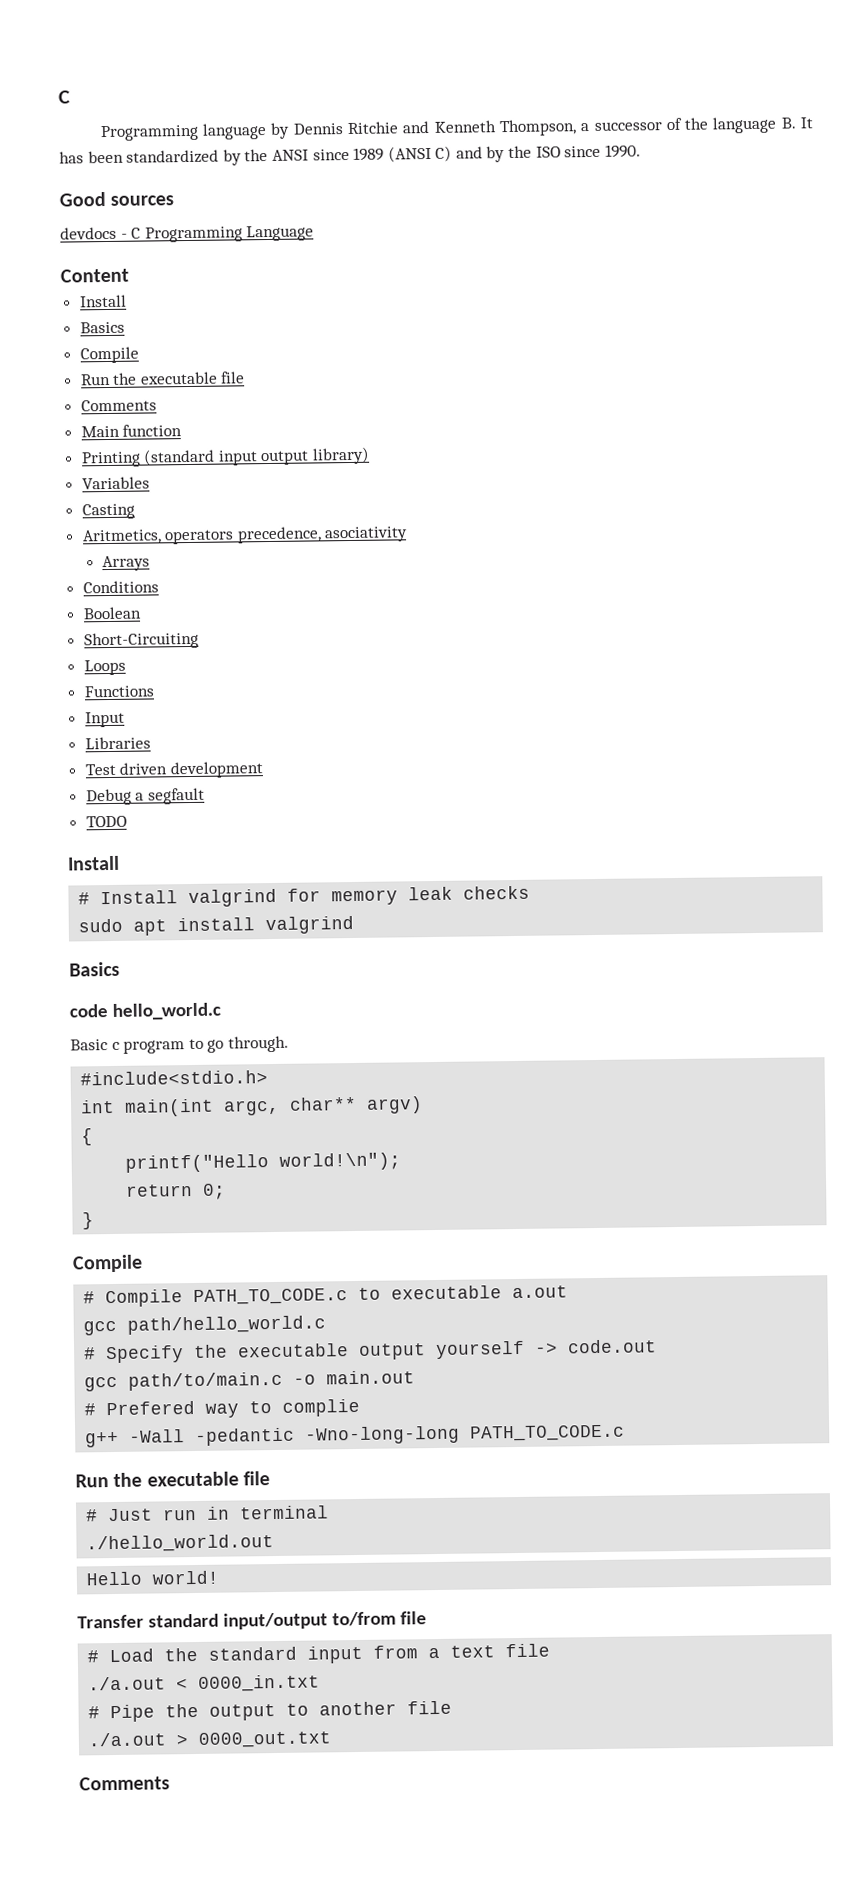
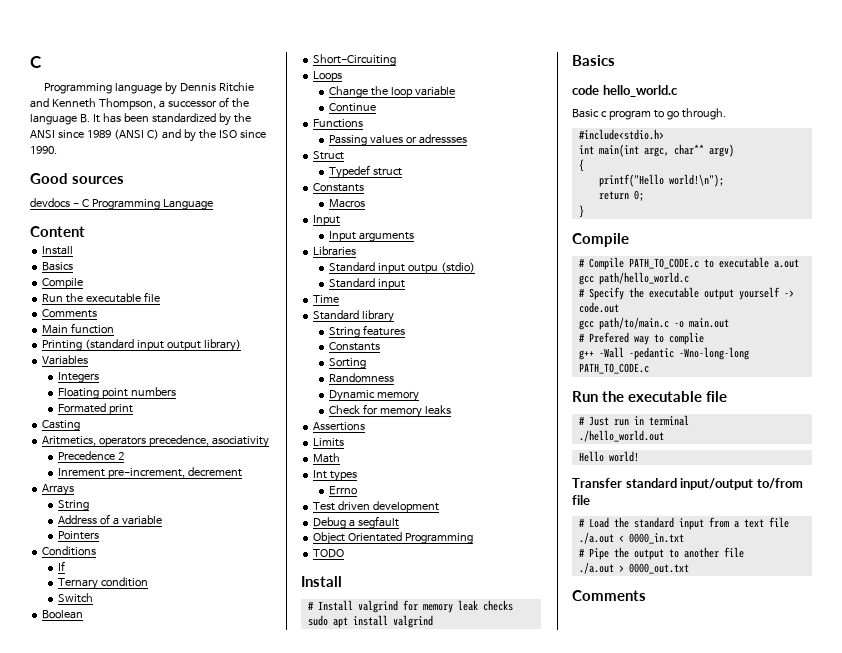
(150, 483) none -> [57,372,99,383] [57,387,176,399] [57,403,133,415] // Integers // Floating point numbers // Formated print
[102,555,151,572] [82,580,159,594] [82,606,142,620] [83,631,199,650] [83,659,126,676] [83,685,154,698] [84,711,125,728] Arrays // Conditions // Boolean // Short-Circuiting // Loops // Functions // Input -> [57,451,124,460] [57,467,242,479] [42,484,75,496] [57,500,89,511] [57,514,162,525] [57,531,99,540] [42,546,97,556] [57,561,65,571] [57,577,148,590] [57,593,93,603] [42,610,84,619] [313,54,397,66] [313,71,343,82] [328,86,455,98] [328,103,376,112] [313,119,364,128] [328,134,467,146] [313,151,345,160] [328,165,402,179] [313,183,365,192] [328,199,365,208] [313,215,341,226] [328,231,414,242] Precedence 2 // Inrement pre-increment, decrement // Arrays // String // Address of a variable // Pointers // Conditions // If // Ternary condition // Switch // Boolean // Short-Circuiting // Loops // Change the loop variable // Continue // Functions // Passing values or adressses // Struct // Typedef struct // Constants // Macros // Input // Input arguments
(151, 743) none -> [328,262,475,274] [328,278,405,290] [313,295,340,303] [313,310,395,323] [328,325,405,338] [328,342,380,351] [328,358,366,369] [328,373,394,383] [328,390,419,402] [328,404,451,418] [313,422,366,431] [313,438,345,447] [313,453,341,463] [313,470,358,482] [328,486,357,495] // Standard input outpu (stdio) // Standard input // Time // Standard library // String features // Constants // Sorting // Randomness // Dynamic memory // Check for memory leaks // Assertions // Limits // Math // Int types // Errno
(205, 796) none -> [313,532,474,545] // Object Orientated Programming

